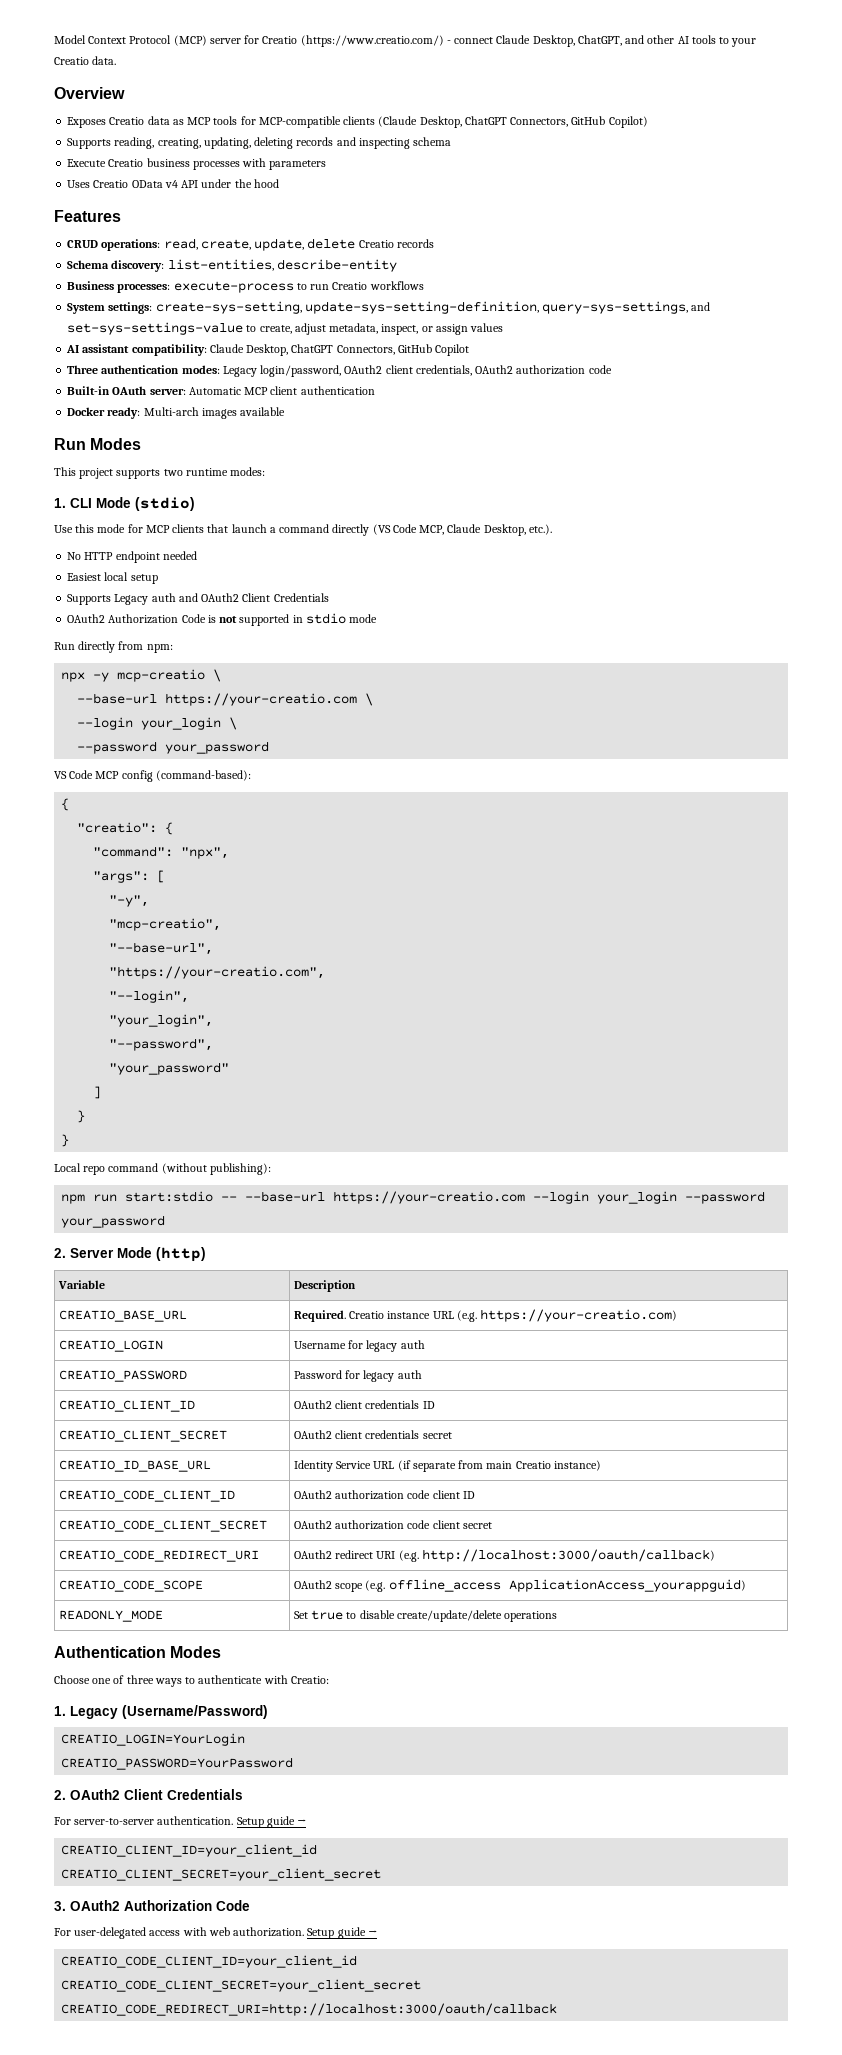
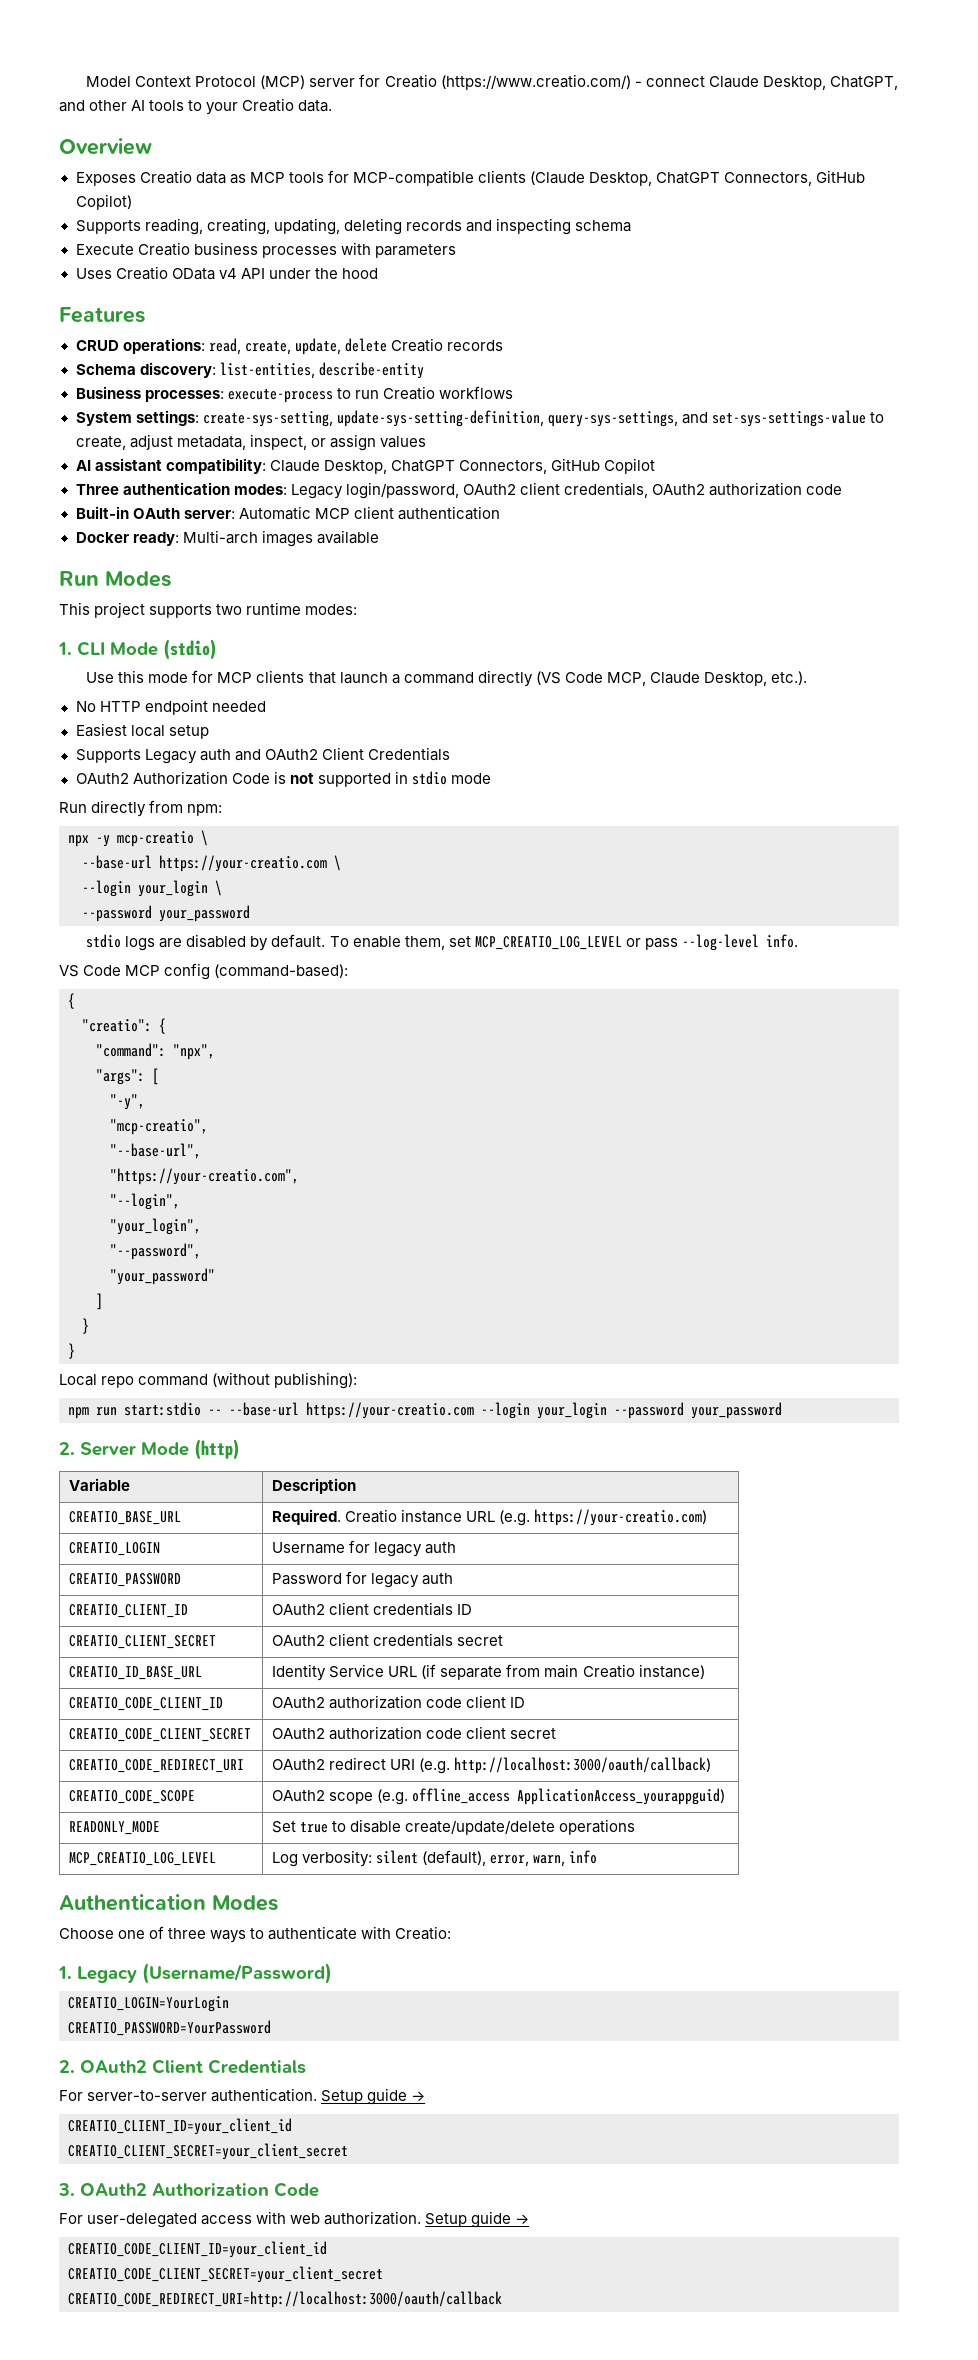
(270, 747) none -> [86,934,798,951] // stdio logs are disabled by default. To enable them, set MCP_CREATIO_LOG_LEVEL or pass --log-level info.
(558, 1616) none -> [69,1852,217,1866] [272,1850,598,1867] // MCP_CREATIO_LOG_LEVEL | Log verbosity: silent (default), error, warn, info

